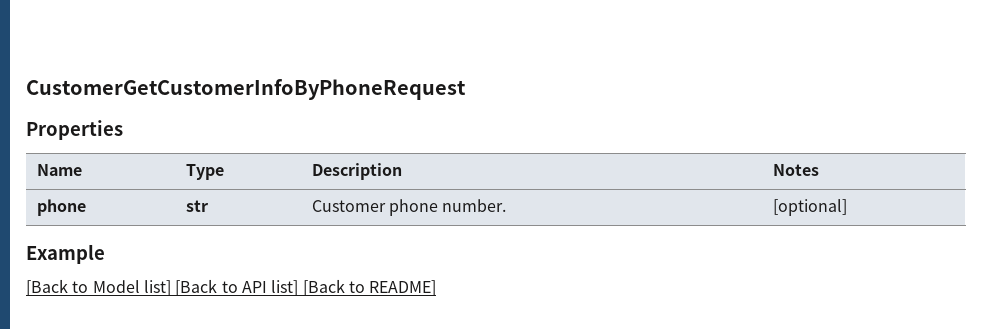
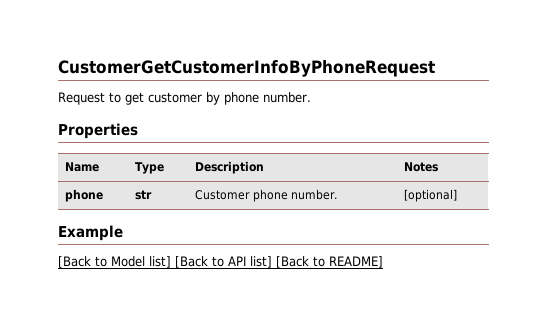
(466, 89) none -> [58,92,311,105] // Request to get customer by phone number.

